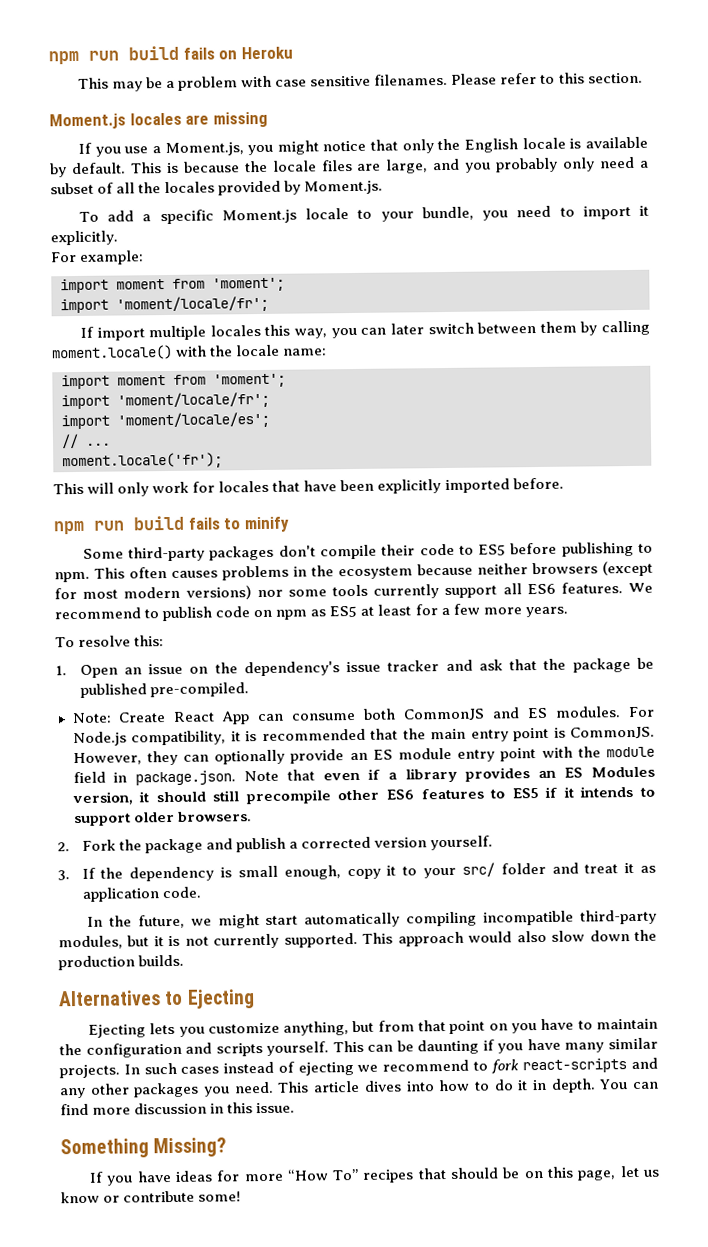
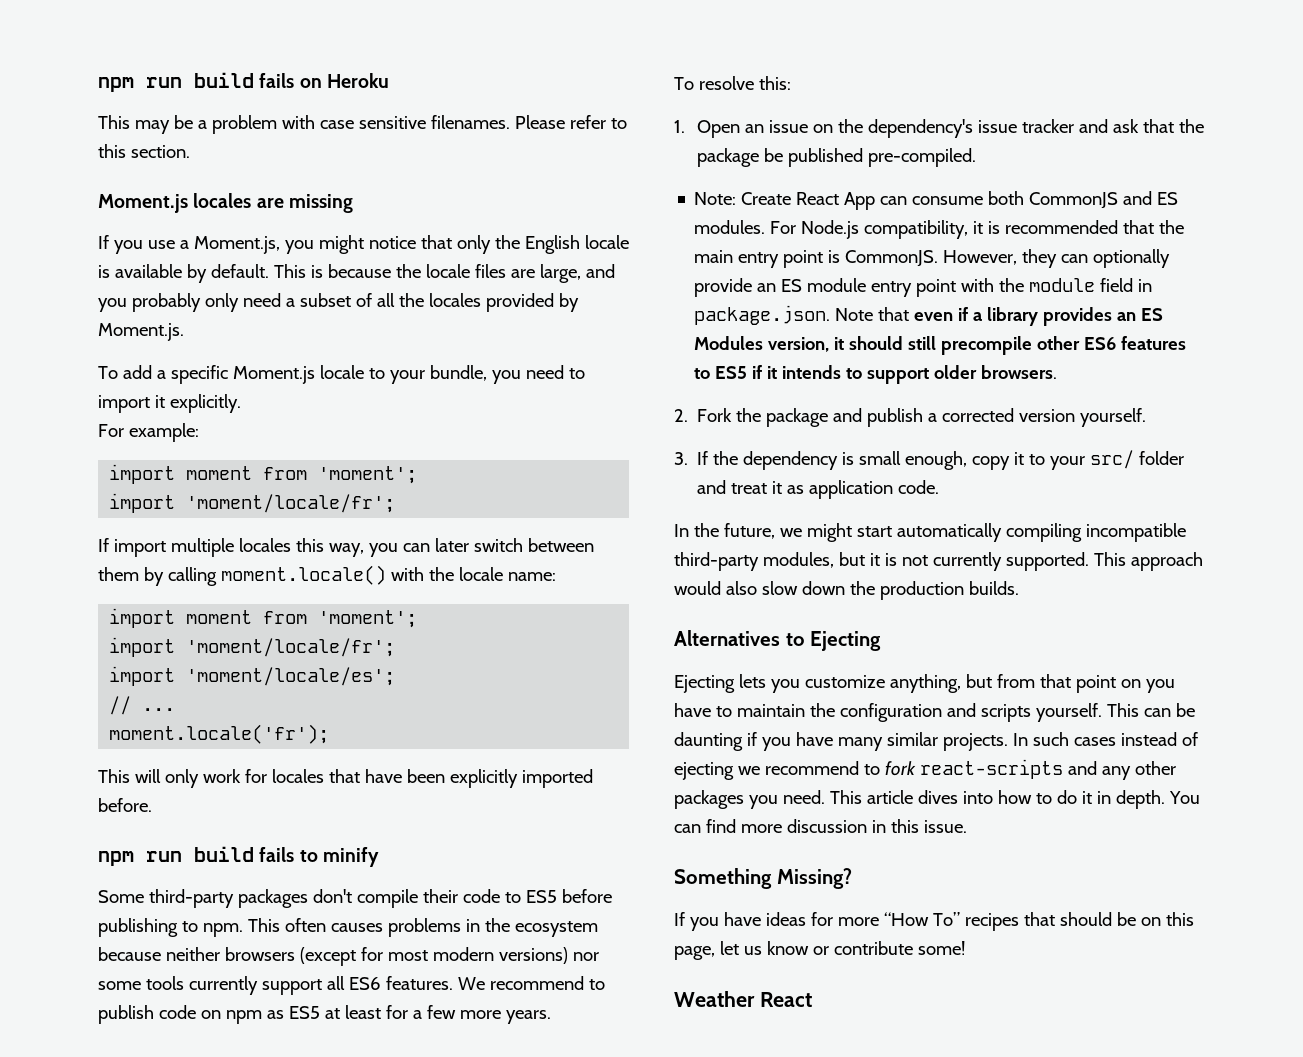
(242, 1196) none -> [674,991,812,1007] // Weather React

